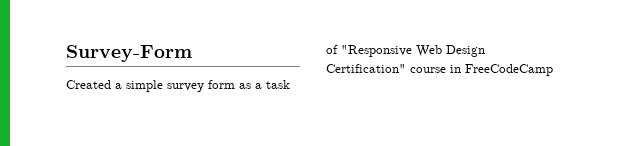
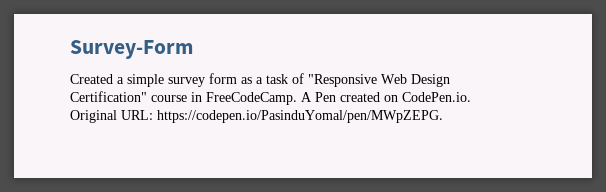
[465,64,553,76] FreeCodeCamp -> [206,92,471,105] [70,110,443,123] FreeCodeCamp. A Pen created on CodePen.io. Original URL: https://codepen.io/PasinduYomal/pen/MWpZEPG.

